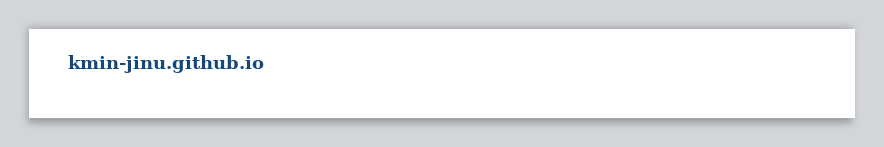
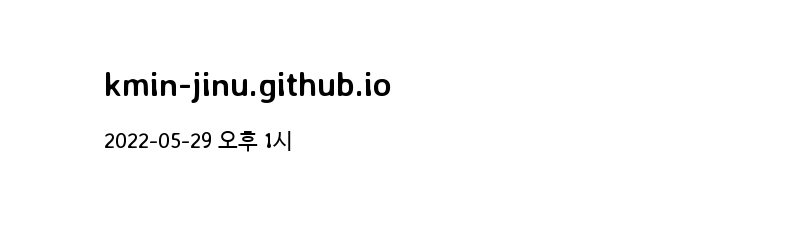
(264, 64) none -> [104,131,293,152] // 2022-05-29 오후 1시

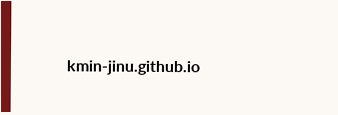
[104,131,293,152] // 2022-05-29 오후 1시 -> (200, 68) none

